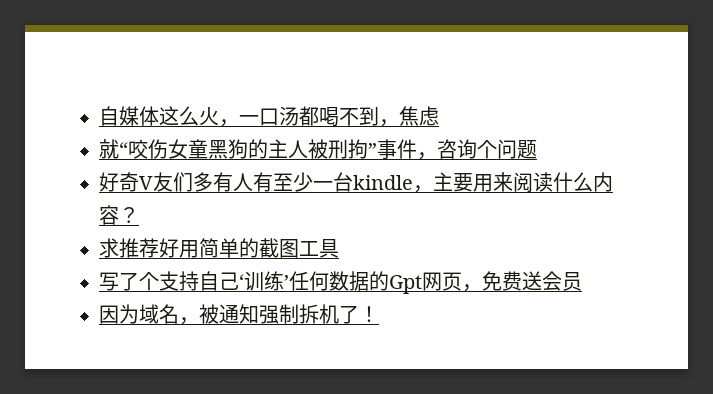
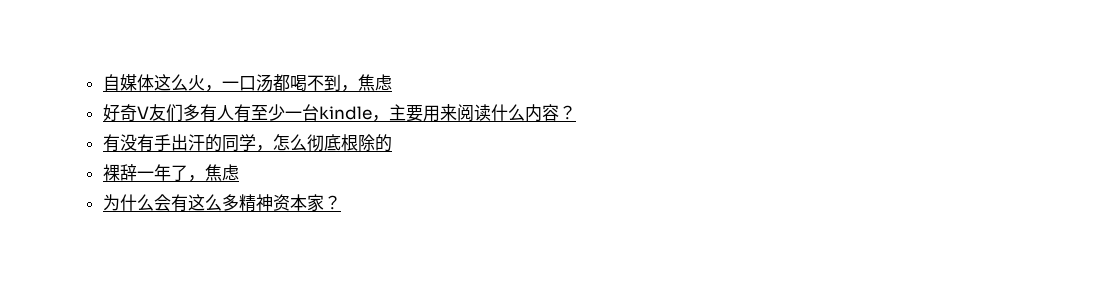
[99,139,537,160] // 就“咬伤女童黑狗的主人被刑拘”事件，咨询个问题 -> (392, 82) none
[99,238,339,258] [99,271,582,294] [99,304,379,325] 求推荐好用简单的截图工具 // 写了个支持自己‘训练’任何数据的Gpt网页，免费送会员 // 因为域名，被通知强制拆机了！ -> [102,134,392,152] [102,164,239,182] [102,194,341,212] 有没有手出汗的同学，怎么彻底根除的 // 裸辞一年了，焦虑 // 为什么会有这么多精神资本家？

